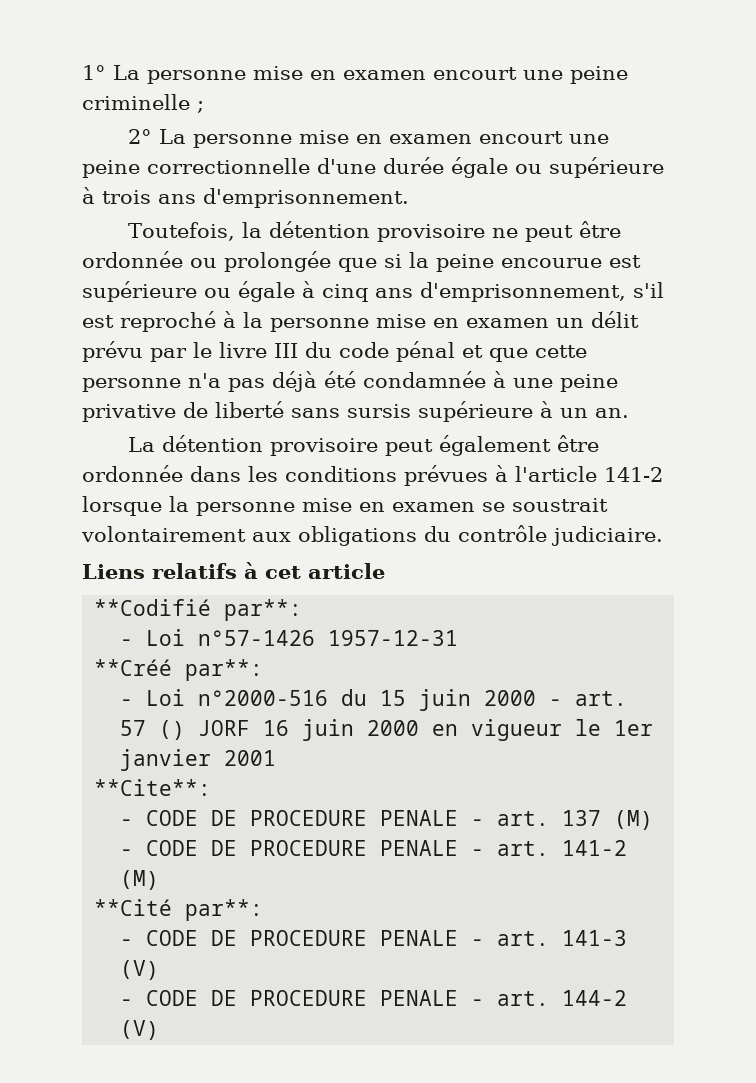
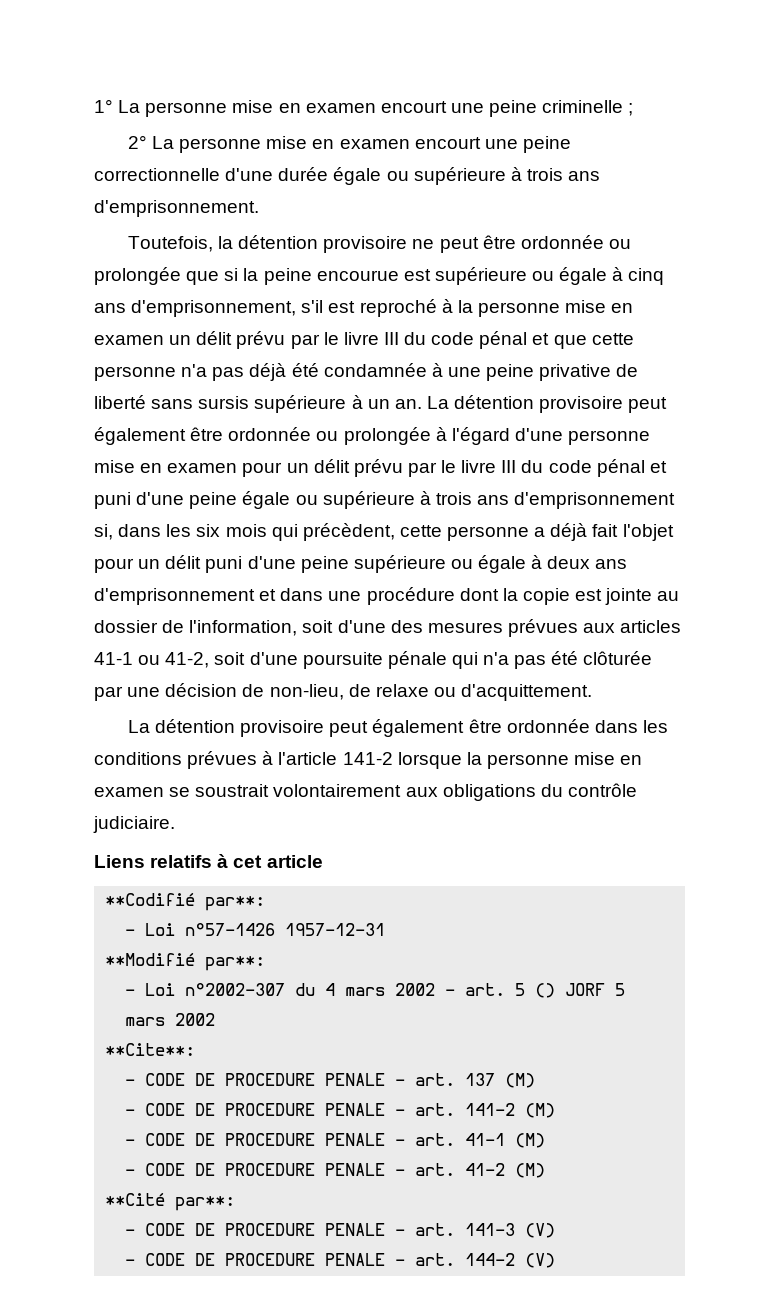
(629, 413) none -> [426,395,668,413] [94,427,651,445] [94,459,667,477] [94,491,676,509] [94,523,674,541] [94,555,628,573] [94,587,680,605] [94,619,682,637] [94,651,653,669] [94,683,593,701] La détention provisoire peut également être ordonnée ou prolongée à l'égard d'une personne mise en examen pour un délit prévu par le livre III du code pénal et puni d'une peine égale ou supérieure à trois ans d'emprisonnement si, dans les six mois qui précèdent, cette personne a déjà fait l'objet pour un délit puni d'une peine supérieure ou égale à deux ans d'emprisonnement et dans une procédure dont la copie est jointe au dossier de l'information, soit d'une des mesures prévues aux articles 41-1 ou 41-2, soit d'une poursuite pénale qui n'a pas été clôturée par une décision de non-lieu, de relaxe ou d'acquittement.
[94,659,264,681] [120,689,628,711] [120,720,147,736] **Créé par**: // - Loi n°2000-516 du 15 juin 2000 - art. 57 -> [105,953,266,971] [125,983,526,996] **Modifié par**: // - Loi n°2002-307 du 4 mars 2002 - art. 5
[263,719,654,741] [120,749,277,771] 16 juin 2000 en vigueur le 1er janvier 2001 -> [615,983,626,996] [125,1013,216,1026] 5 mars 2002
(160, 880) none -> [125,1133,546,1148] [125,1163,546,1178] // - CODE DE PROCEDURE PENALE - art. 41-1 (M) // - CODE DE PROCEDURE PENALE - art. 41-2 (M)

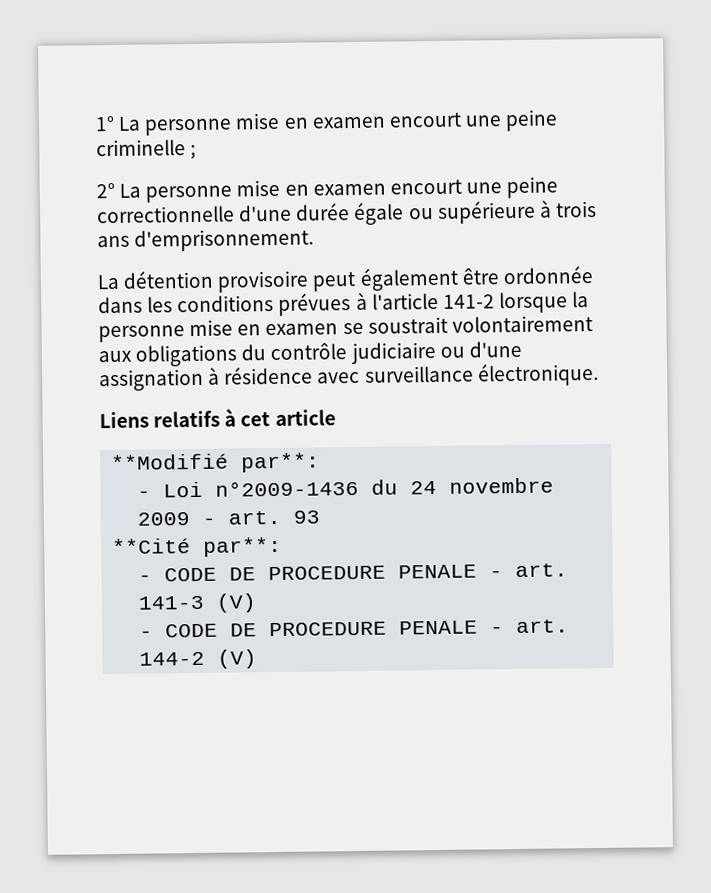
[127,235,631,253] [94,267,665,285] [94,299,634,317] [94,331,634,349] [94,363,639,381] [94,395,668,413] [94,427,651,445] [94,459,667,477] [94,491,676,509] [94,523,674,541] [94,555,628,573] [94,587,680,605] [94,619,682,637] [94,651,653,669] [94,683,593,701] // Toutefois, la détention provisoire ne peut être ordonnée ou prolongée que si la peine encourue est supérieure ou égale à cinq ans d'emprisonnement, s'il est reproché à la personne mise en examen un délit prévu par le livre III du code pénal et que cette personne n'a pas déjà été condamnée à une peine privative de liberté sans sursis supérieure à un an. La détention provisoire peut également être ordonnée ou prolongée à l'égard d'une personne mise en examen pour un délit prévu par le livre III du code pénal et puni d'une peine égale ou supérieure à trois ans d'emprisonnement si, dans les six mois qui précèdent, cette personne a déjà fait l'objet pour un délit puni d'une peine supérieure ou égale à deux ans d'emprisonnement et dans une procédure dont la copie est jointe au dossier de l'information, soit d'une des mesures prévues aux articles 41-1 ou 41-2, soit d'une poursuite pénale qui n'a pas été clôturée par une décision de non-lieu, de relaxe ou d'acquittement. -> (315, 240) none
[93,816,175,833] judiciaire. -> [350,340,522,365] [99,362,599,392] judiciaire ou d'une assignation à résidence avec surveillance électronique.
[105,893,266,911] [125,923,386,936] [105,953,266,971] [125,983,626,998] [125,1013,216,1026] [105,1043,196,1056] [125,1073,536,1088] [125,1103,556,1118] [125,1133,546,1148] [125,1163,546,1178] **Codifié par**: // - Loi n°57-1426 1957-12-31 // **Modifié par**: // - Loi n°2002-307 du 4 mars 2002 - art. 5 () JORF 5 mars 2002 // **Cite**: // - CODE DE PROCEDURE PENALE - art. 137 (M) // - CODE DE PROCEDURE PENALE - art. 141-2 (M) // - CODE DE PROCEDURE PENALE - art. 41-1 (M) // - CODE DE PROCEDURE PENALE - art. 41-2 (M) -> [111,452,321,473] [137,477,555,498] [137,510,321,526] **Modifié par**: // - Loi n°2009-1436 du 24 novembre 2009 - art. 93

